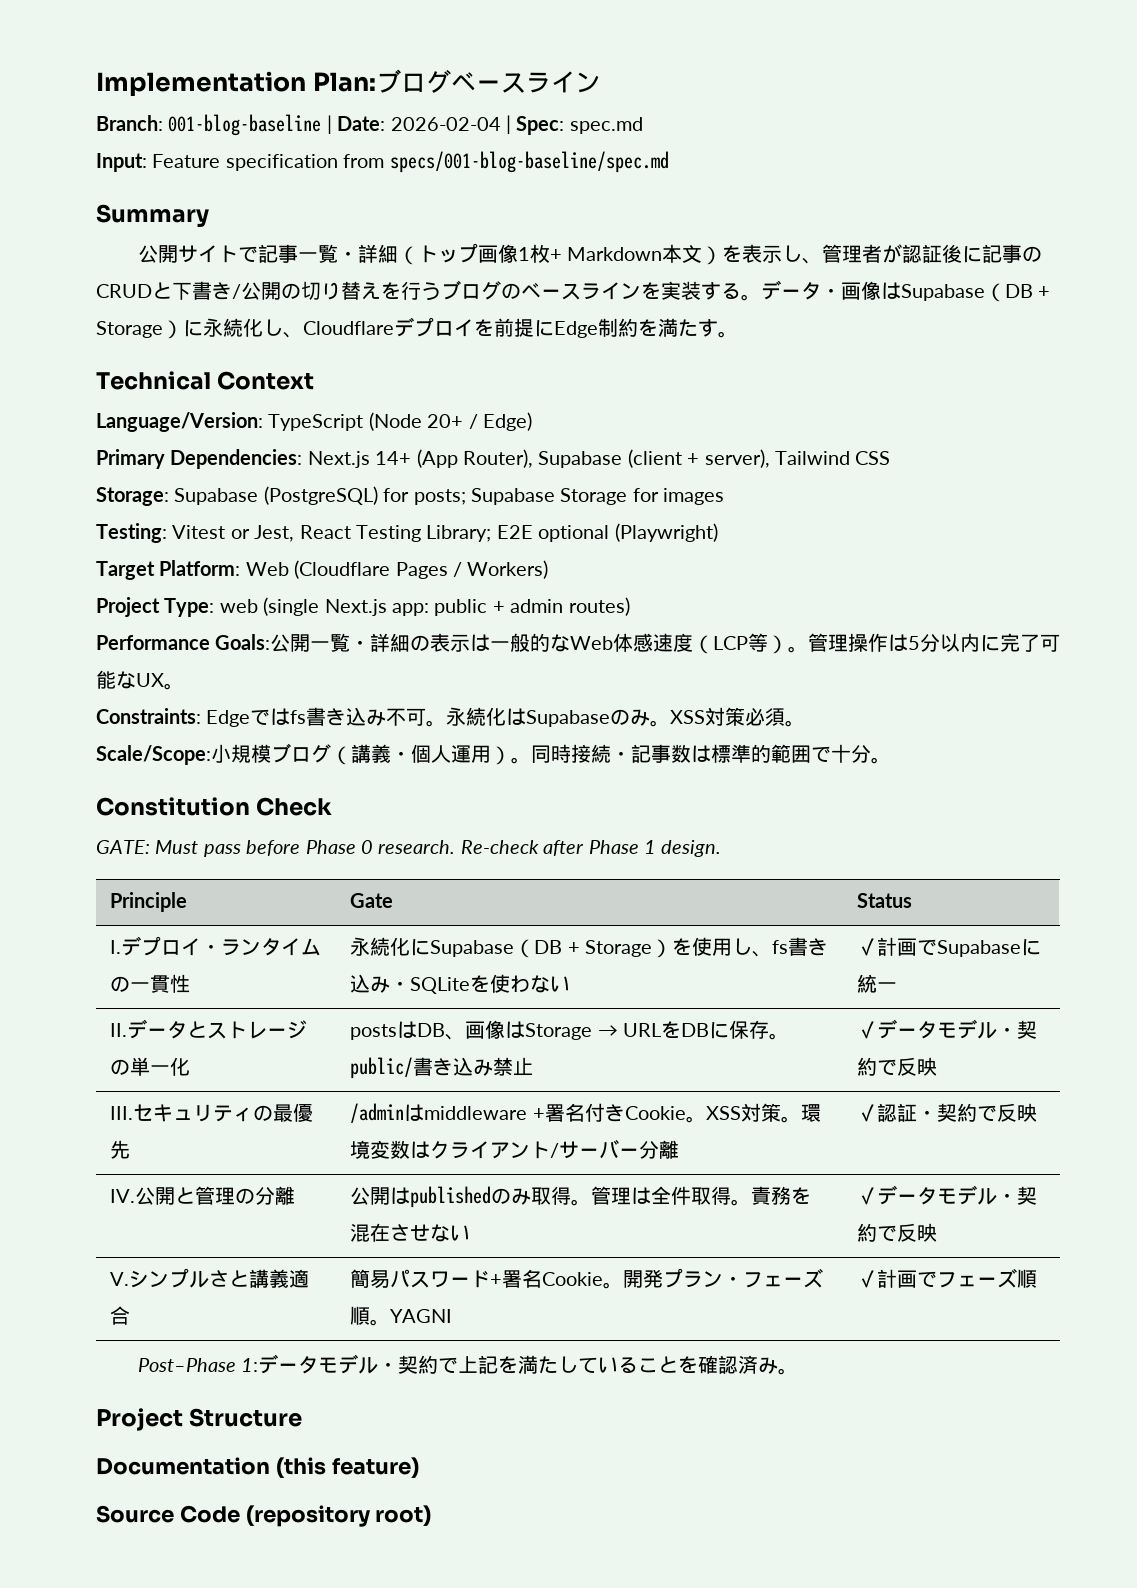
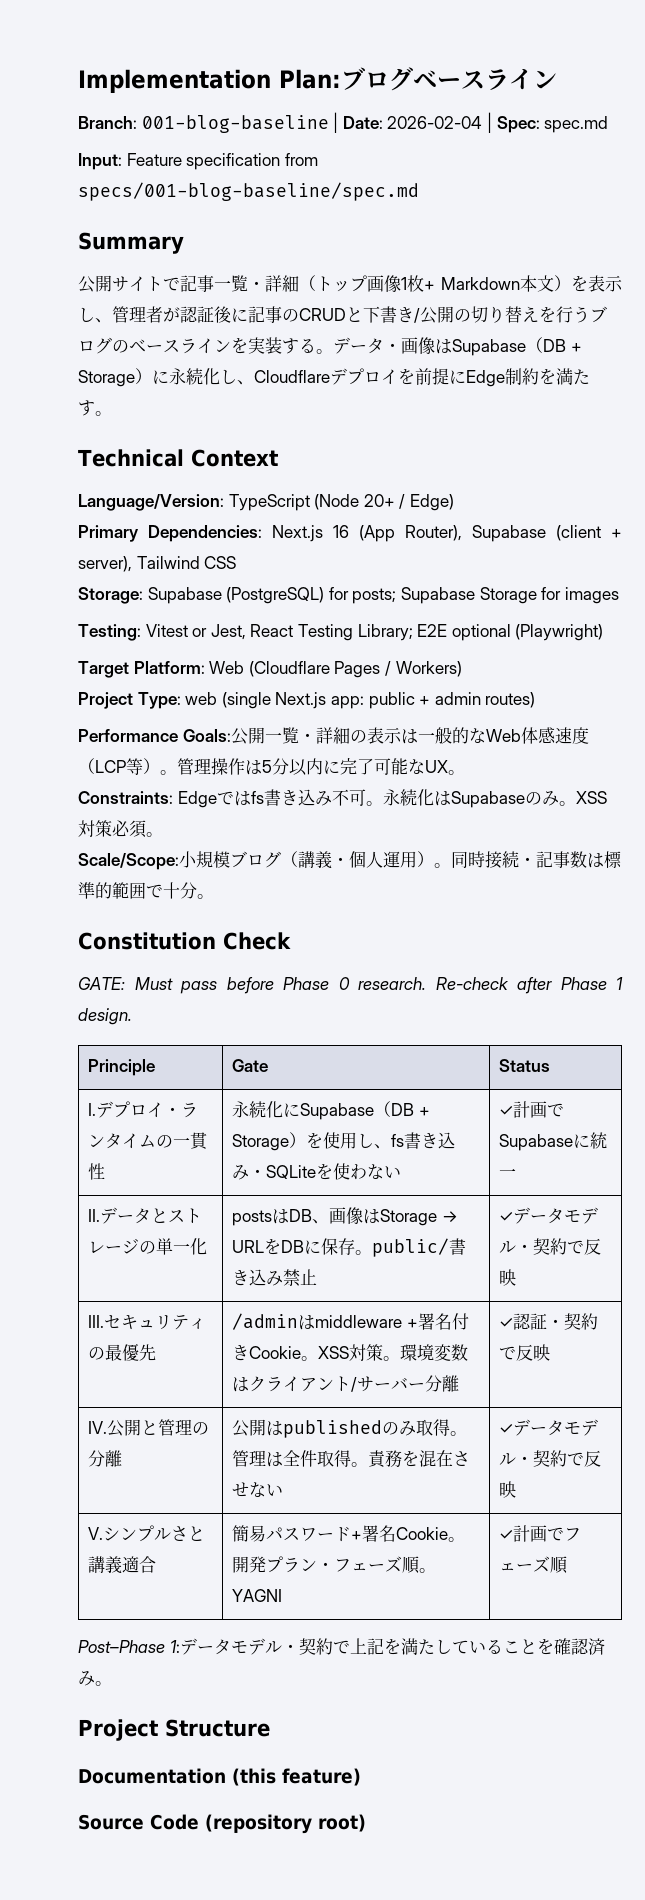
[375,451,412,465] 14+ -> [333,525,349,538] 16

